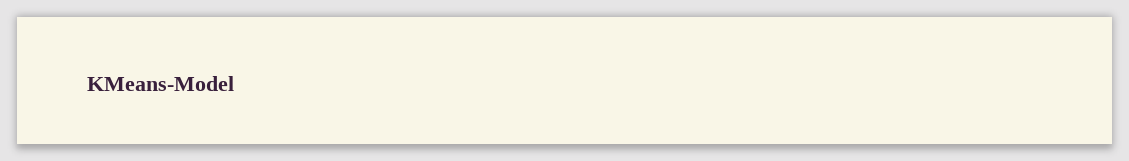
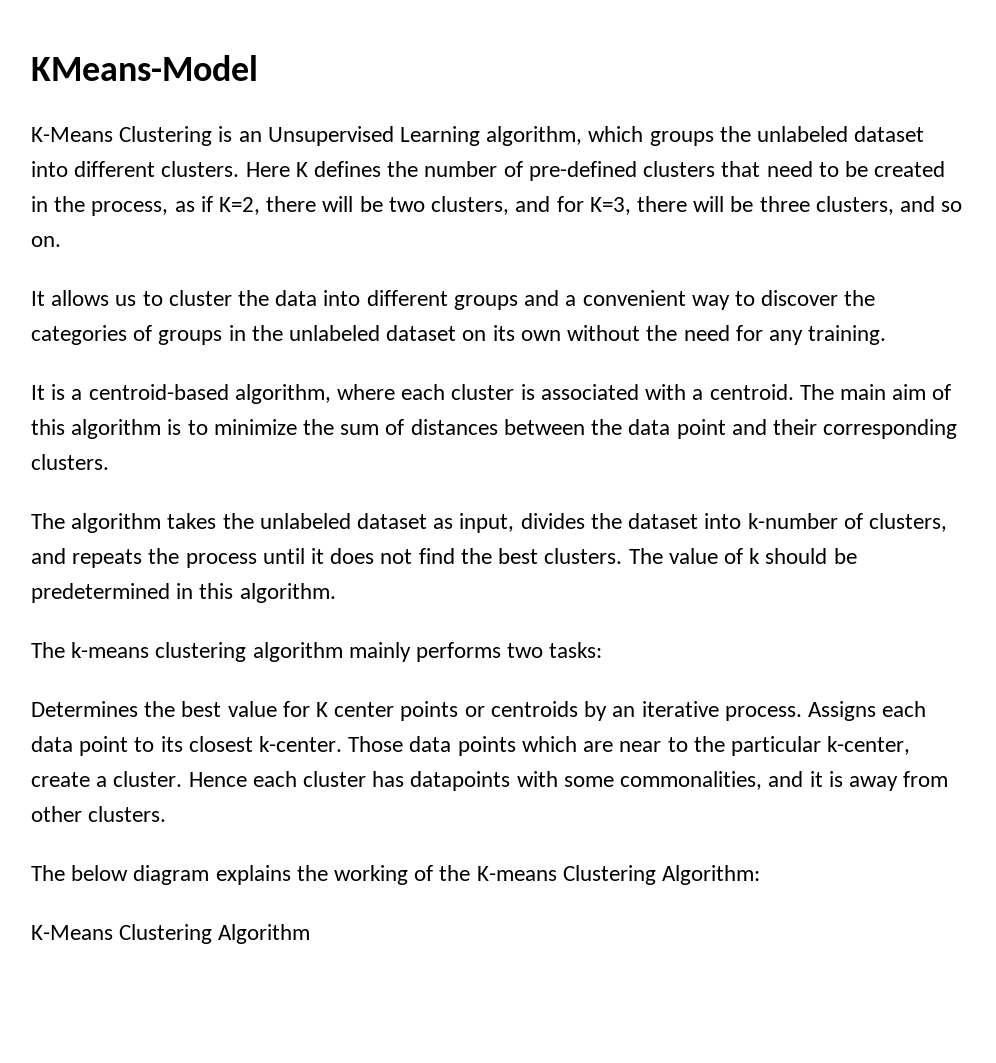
(234, 83) none -> [31,126,925,146] [31,161,946,181] [31,196,963,216] [31,236,61,247] [31,290,876,310] [31,325,887,345] [31,384,952,404] [31,419,958,439] [31,454,109,470] [31,513,947,533] [31,548,857,568] [31,583,336,603] [31,642,603,662] [31,701,927,721] [31,736,911,756] [31,771,949,791] [31,806,167,822] [31,865,761,885] [31,924,311,944] // K-Means Clustering is an Unsupervised Learning algorithm, which groups the unlabeled dataset into different clusters. Here K defines the number of pre-defined clusters that need to be created in the process, as if K=2, there will be two clusters, and for K=3, there will be three clusters, and so on. // It allows us to cluster the data into different groups and a convenient way to discover the categories of groups in the unlabeled dataset on its own without the need for any training. // It is a centroid-based algorithm, where each cluster is associated with a centroid. The main aim of this algorithm is to minimize the sum of distances between the data point and their corresponding clusters. // The algorithm takes the unlabeled dataset as input, divides the dataset into k-number of clusters, and repeats the process until it does not find the best clusters. The value of k should be predetermined in this algorithm. // The k-means clustering algorithm mainly performs two tasks: // Determines the best value for K center points or centroids by an iterative process. Assigns each data point to its closest k-center. Those data points which are near to the particular k-center, create a cluster. Hence each cluster has datapoints with some commonalities, and it is away from other clusters. // The below diagram explains the working of the K-means Clustering Algorithm: // K-Means Clustering Algorithm

